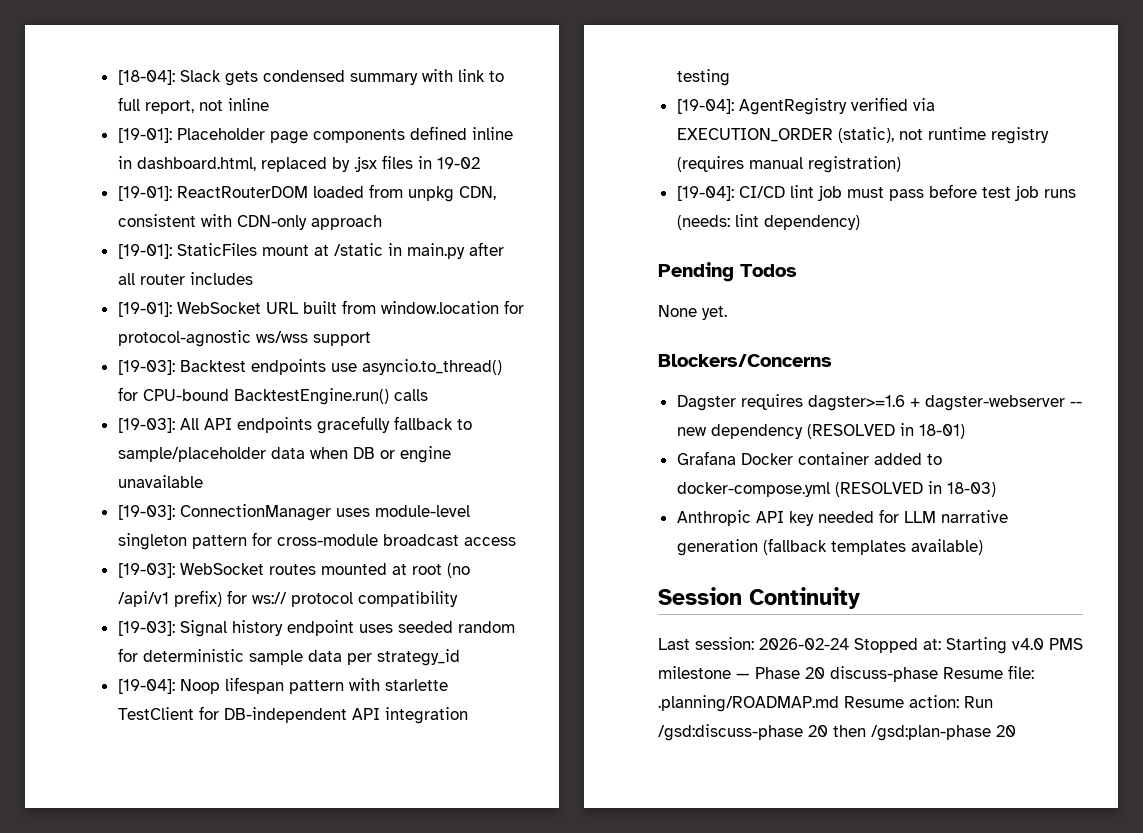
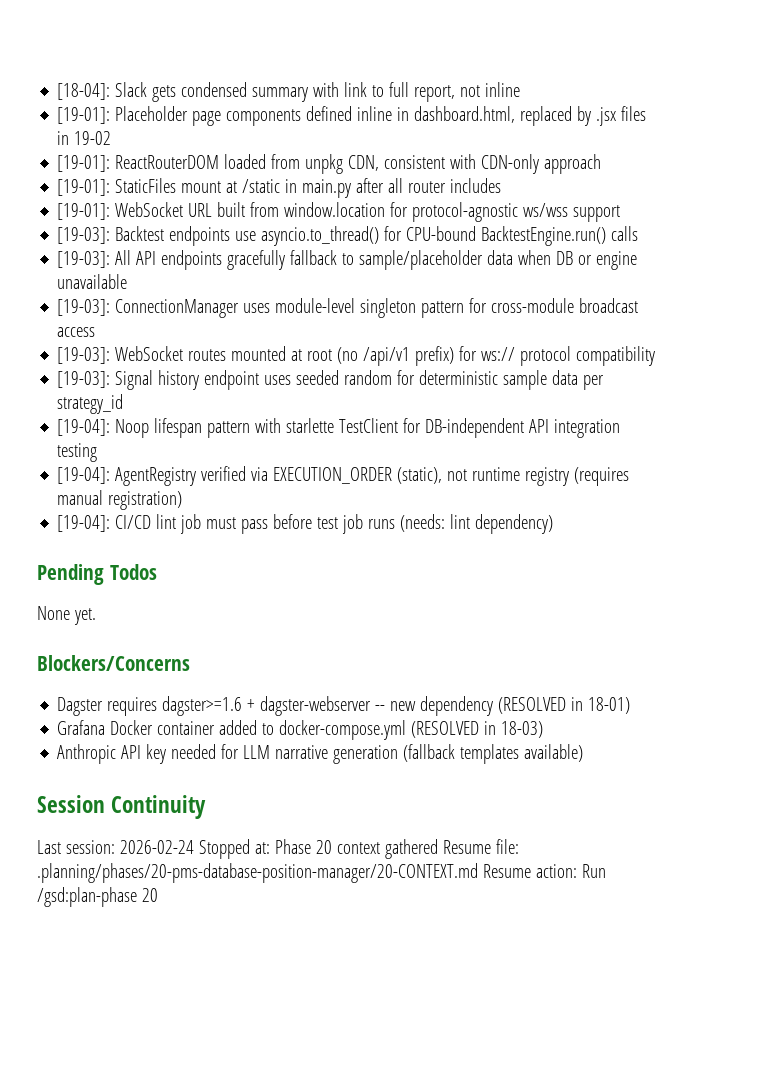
[946,637,1083,654] [658,666,938,682] Starting v4.0 PMS milestone — Phase 20 discuss-phase -> [274,839,438,859] Phase 20 context gathered
[658,695,839,712] .planning/ROADMAP.md -> [37,863,478,883] .planning/phases/20-pms-database-position-manager/20-CONTEXT.md
[658,724,866,741] /gsd:discuss-phase 20 then -> (606, 871) none

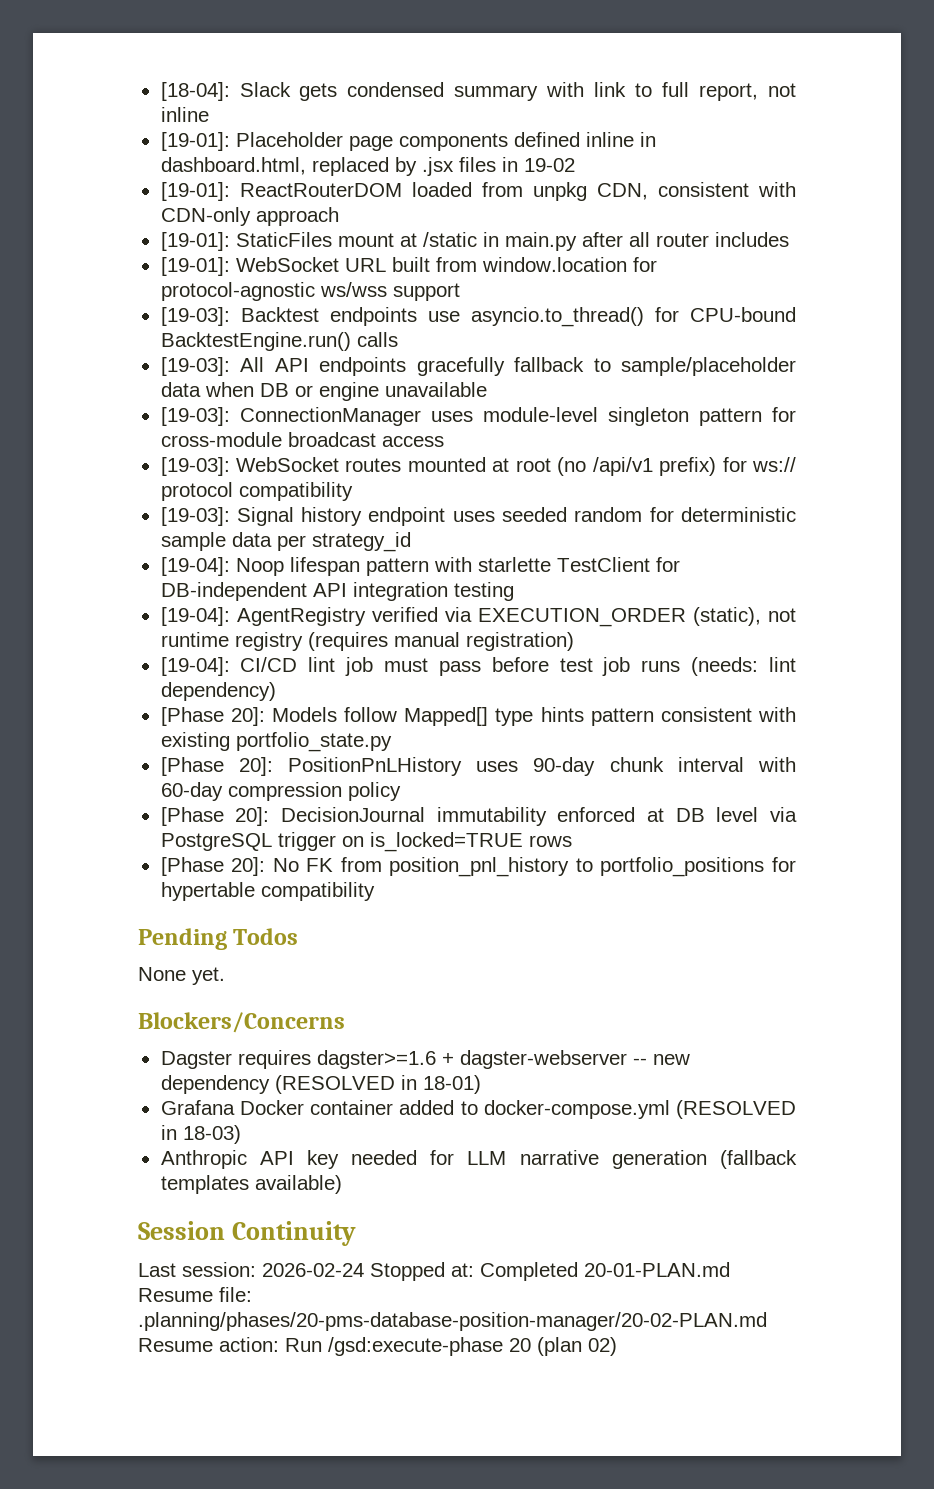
(554, 524) none -> [160,707,796,726] [160,732,392,752] [160,757,797,776] [160,782,401,801] [160,807,797,826] [160,832,572,852] [160,857,796,877] [160,882,375,901] // [Phase 20]: Models follow Mapped[] type hints pattern consistent with existing portfolio_state.py // [Phase 20]: PositionPnLHistory uses 90-day chunk interval with 60-day compression policy // [Phase 20]: DecisionJournal immutability enforced at DB level via PostgreSQL trigger on is_locked=TRUE rows // [Phase 20]: No FK from position_pnl_history to portfolio_positions for hypertable compatibility
[274,839,438,859] Phase 20 context gathered -> [480,1262,730,1281] Completed 20-01-PLAN.md
[37,863,478,883] .planning/phases/20-pms-database-position-manager/20-CONTEXT.md -> [138,1312,767,1331] .planning/phases/20-pms-database-position-manager/20-02-PLAN.md
[37,887,158,907] /gsd:plan-phase 20 -> [328,1337,617,1356] /gsd:execute-phase 20 (plan 02)

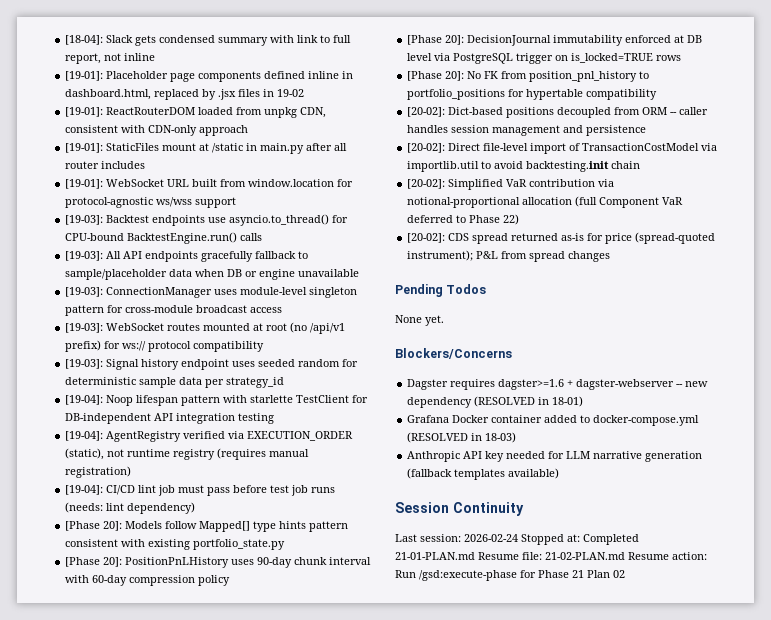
(375, 891) none -> [407,107,709,118] [407,125,647,136] [407,143,718,154] [407,161,641,172] [407,179,615,190] [407,196,684,208] [407,214,520,225] [407,232,716,244] [407,250,611,262] // [20-02]: Dict-based positions decoupled from ORM -- caller handles session management and persistence // [20-02]: Direct file-level import of TransactionCostModel via importlib.util to avoid backtesting.init chain // [20-02]: Simplified VaR contribution via notional-proportional allocation (full Component VaR deferred to Phase 22) // [20-02]: CDS spread returned as-is for price (spread-quoted instrument); P&L from spread changes
[584,1262,730,1277] 20-01-PLAN.md -> [395,552,475,560] 21-01-PLAN.md
[138,1312,767,1331] .planning/phases/20-pms-database-position-manager/20-02-PLAN.md -> [545,552,625,560] 21-02-PLAN.md
[509,1337,617,1356] 20 (plan 02) -> [520,570,625,578] for Phase 21 Plan 02

